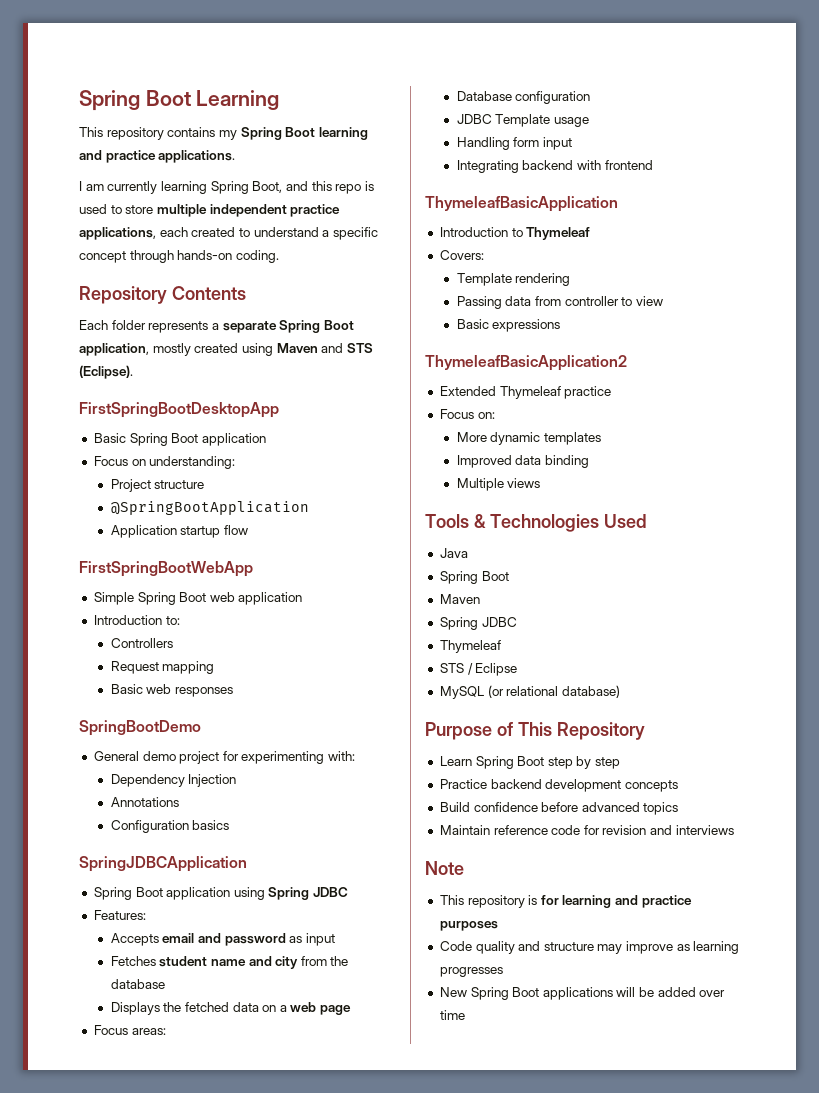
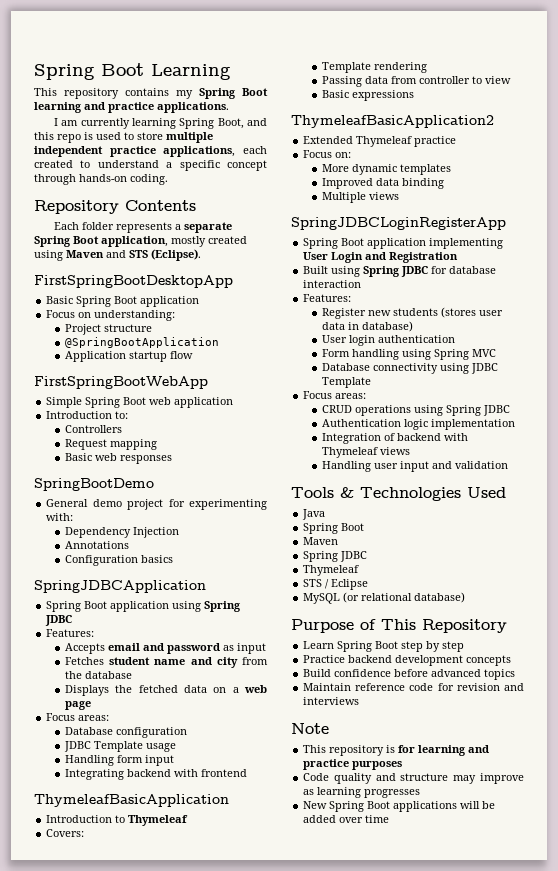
(541, 483) none -> [291,217,506,230] [303,238,504,249] [303,252,459,263] [303,266,497,277] [303,280,362,288] [303,294,352,302] [322,307,504,319] [322,321,414,332] [322,335,456,346] [322,349,497,360] [322,363,499,374] [322,377,372,388] [303,391,367,399] [322,405,511,416] [322,419,516,430] [322,433,469,444] [322,447,411,458] [322,461,509,472] // SpringJDBCLoginRegisterApp // Spring Boot application implementing User Login and Registration // Built using Spring JDBC for database interaction // Features: // Register new students (stores user data in database) // User login authentication // Form handling using Spring MVC // Database connectivity using JDBC Template // Focus areas: // CRUD operations using Spring JDBC // Authentication logic implementation // Integration of backend with Thymeleaf views // Handling user input and validation

